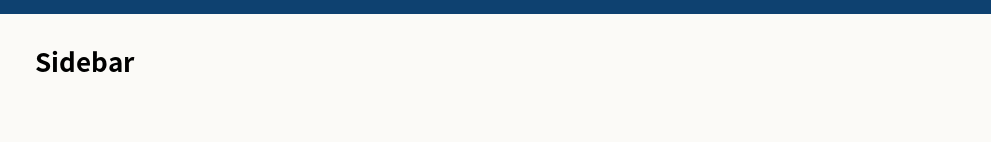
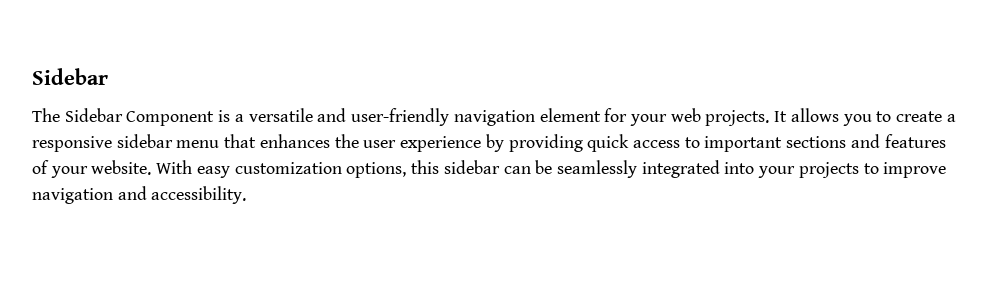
[35,50,135,72] Sidebar -> [32,68,108,85] [32,108,956,126] [32,134,946,152] [32,160,947,178] [32,186,247,204] Sidebar // The Sidebar Component is a versatile and user-friendly navigation element for your web projects. It allows you to create a responsive sidebar menu that enhances the user experience by providing quick access to important sections and features of your website. With easy customization options, this sidebar can be seamlessly integrated into your projects to improve navigation and accessibility.

